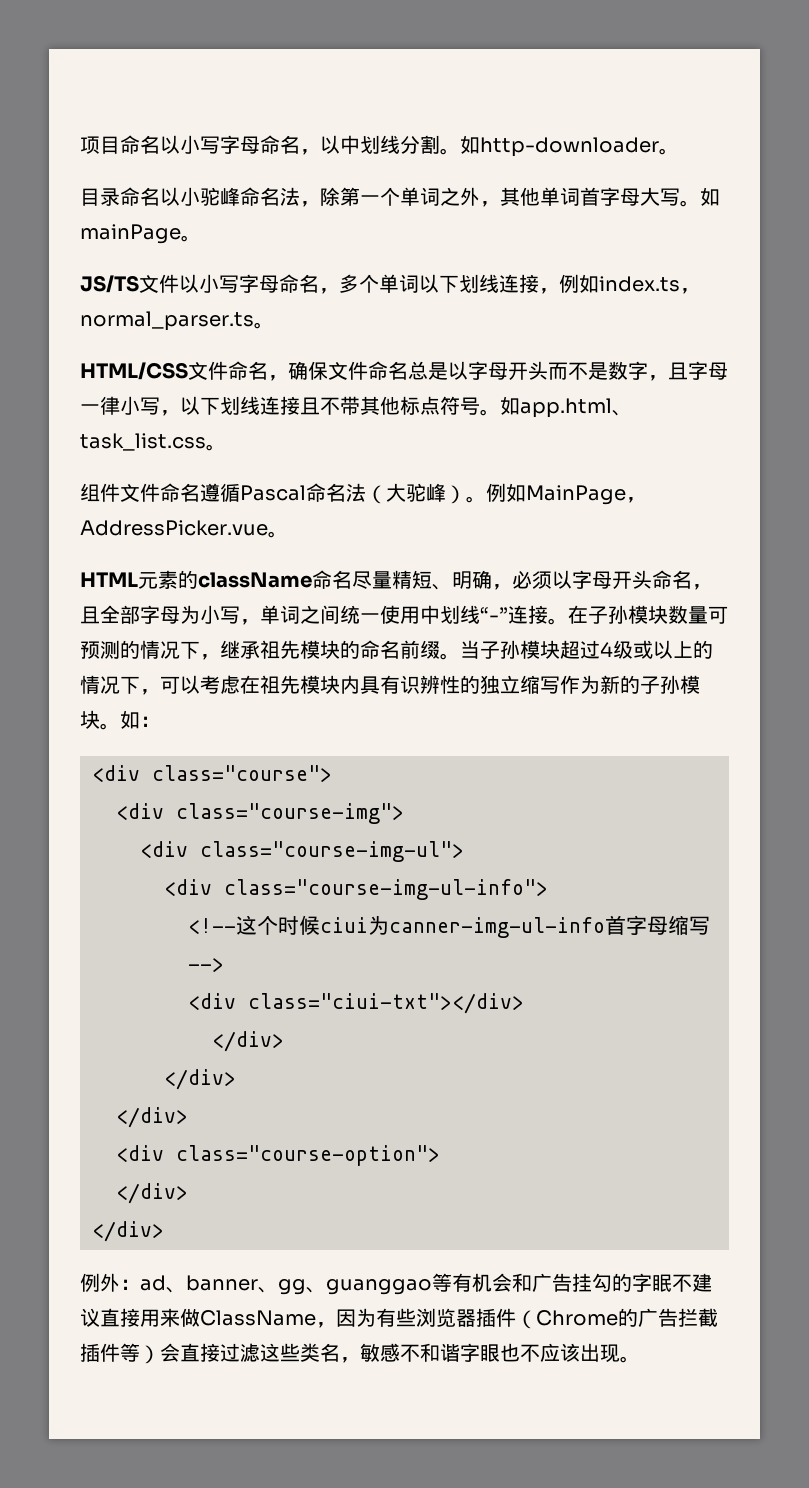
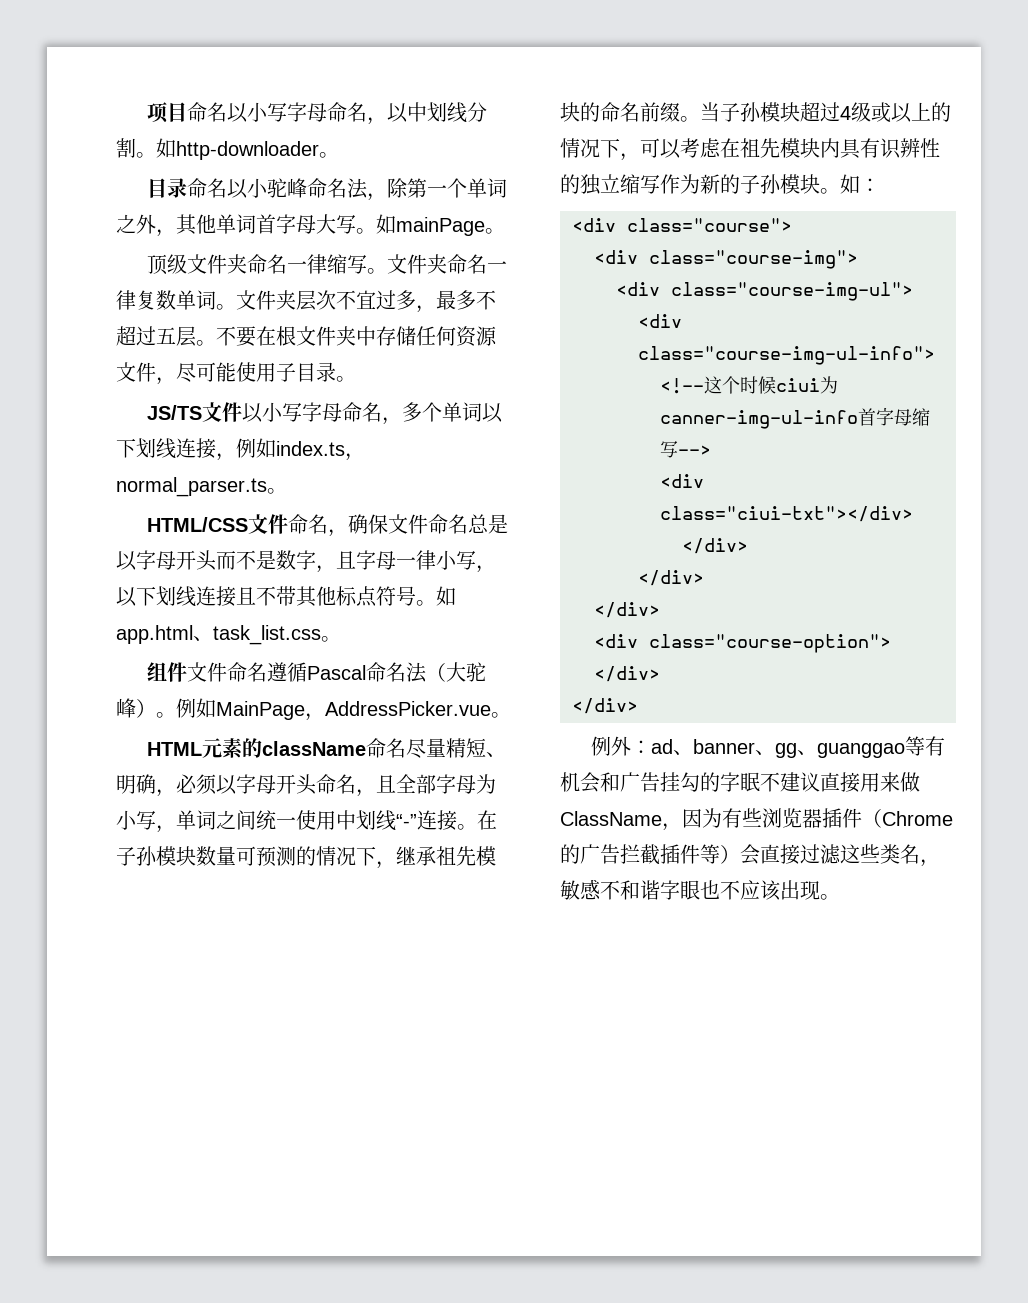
(201, 238) none -> [146,254,507,275] [116,290,496,313] [116,326,497,347] [116,362,356,385] // 顶级文件夹命名一律缩写。文件夹命名一律复数单词。文件夹层次不宜过多，最多不超过五层。不要在根文件夹中存储任何资源文件，尽可能使用子目录。

